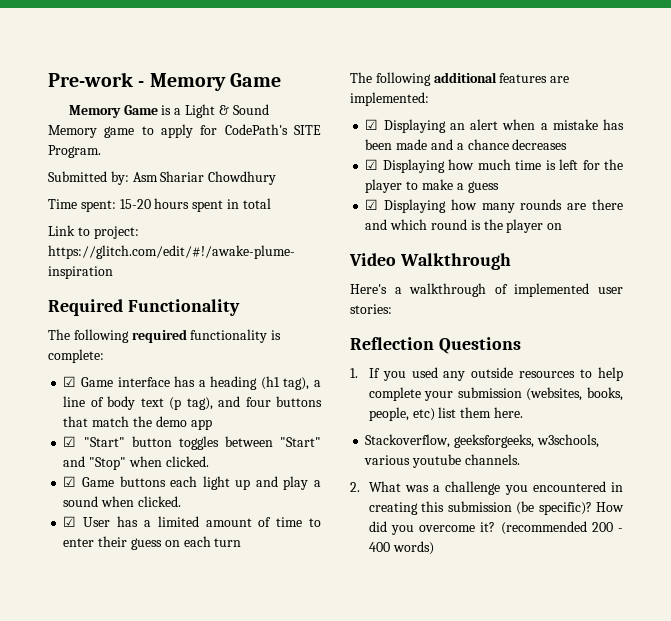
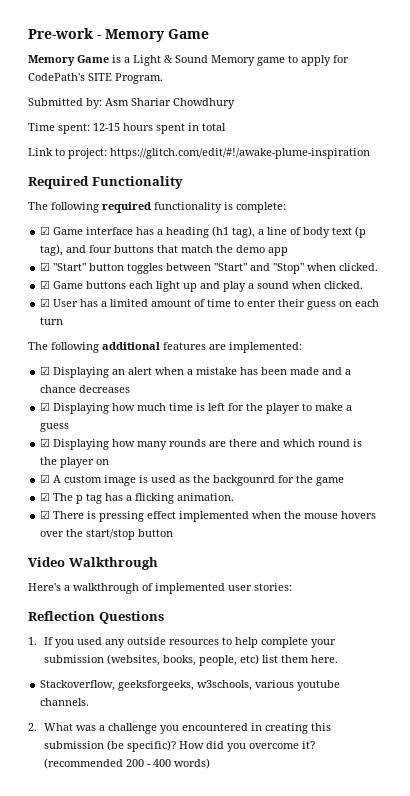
[119,199,151,209] 15-20 -> [93,123,120,131] 12-15
(563, 226) none -> [40,474,345,486] [40,492,235,504] [40,510,377,522] [40,529,174,540] // ☑ A custom image is used as the backgounrd for the game // ☑ The p tag has a flicking animation. // ☑ There is pressing effect implemented when the mouse hovers over the start/stop button

